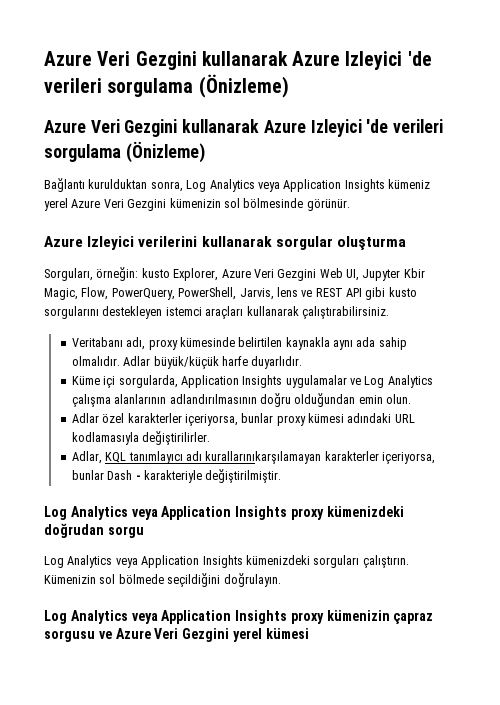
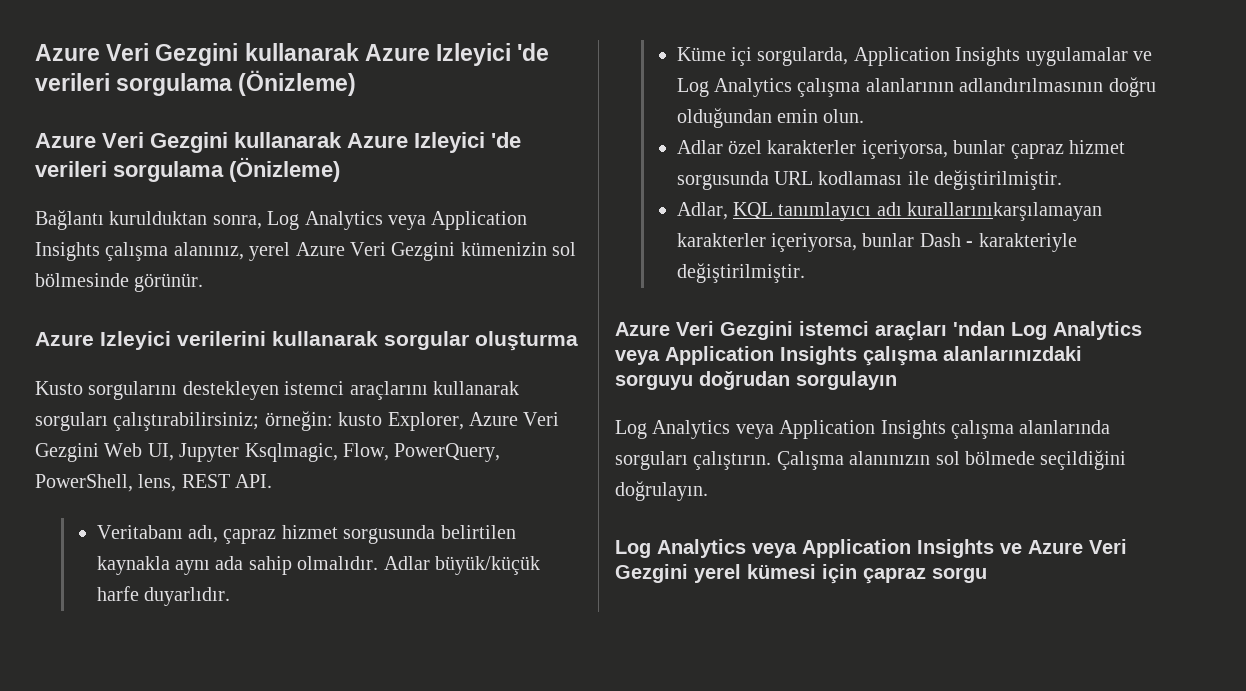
[388,179,430,189] kümeniz -> [105,242,244,261] çalışma alanınız,
[44,268,93,281] Sorguları, -> [35,381,519,400] [35,412,260,431] Kusto sorgularını destekleyen istemci araçlarını kullanarak sorguları çalıştırabilirsiniz;
[403,268,425,278] [44,288,78,300] Kbir Magic, -> [244,443,338,462] Ksqlmagic,
[239,287,417,300] [44,306,389,319] Jarvis, lens ve REST API gibi kusto sorgularını destekleyen istemci araçları kullanarak çalıştırabilirsiniz. -> [138,474,273,492] lens, REST API.
[148,337,235,350] proxy kümesinde -> [223,525,436,544] çapraz hizmet sorgusunda
[276,413,415,426] [71,431,211,445] proxy kümesi adındaki URL kodlamasıyla değiştirilirler. -> [1010,140,1125,159] [676,170,1063,190] çapraz hizmet sorgusunda URL kodlaması ile değiştirilmiştir.
[44,506,404,520] [44,523,144,538] [44,555,409,568] [44,575,96,584] Log Analytics veya Application Insights proxy kümenizdeki doğrudan sorgu // Log Analytics veya Application Insights kümenizdeki sorguları çalıştırın. Kümenizin -> [615,321,1142,341] [615,346,1082,366] [615,371,897,390] [615,420,1111,439] [615,451,931,470] Azure Veri Gezgini istemci araçları 'ndan Log Analytics veya Application Insights çalışma alanlarınızdaki sorguyu doğrudan sorgulayın // Log Analytics veya Application Insights çalışma alanlarında sorguları çalıştırın. Çalışma alanınızın
[290,610,434,624] [44,630,95,642] proxy kümenizin çapraz sorgusu -> (994, 548) none
(309, 633) none -> [822,564,987,584] için çapraz sorgu

